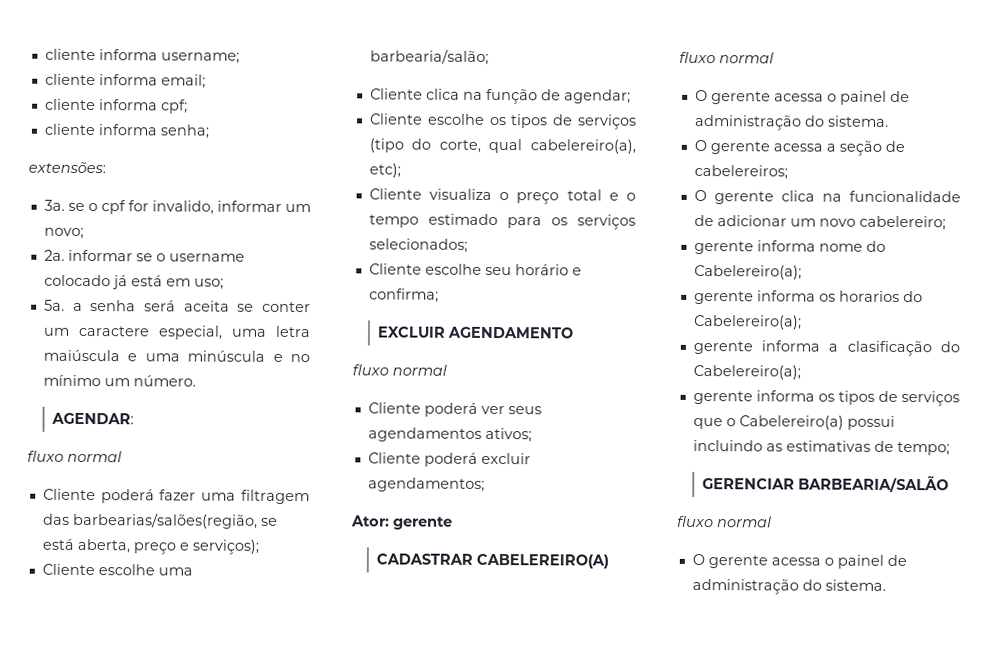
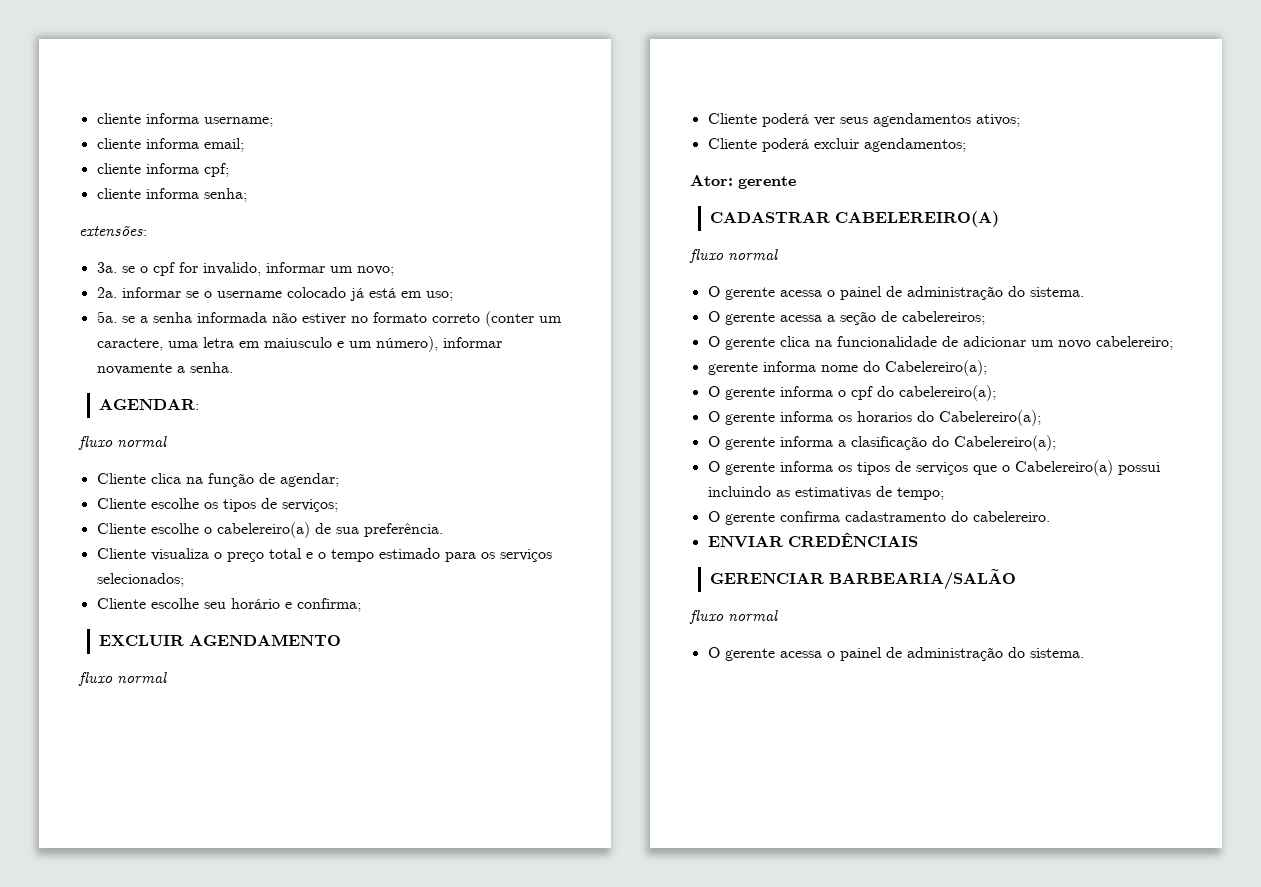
(65, 305) none -> [121,316,135,323] se
[143,300,311,313] [42,325,311,340] [42,349,310,363] [42,374,196,387] [51,412,135,425] [27,450,122,463] [42,488,310,505] [42,512,278,529] [41,538,259,555] [41,563,193,576] [369,49,489,65] será aceita se conter um caractere especial, uma letra maiúscula e uma minúscula e no mínimo um número. // AGENDAR: // fluxo normal // Cliente poderá fazer uma filtragem das barbearias/salões(região, se está aberta, preço e serviços); // Cliente escolhe uma barbearia/salão; -> [196,311,562,327] [96,336,502,352] [96,362,233,375] [98,399,199,410] [78,436,167,450] informada não estiver no formato correto (conter um caractere, uma letra em maiusculo e um número), informar novamente a senha. // AGENDAR: // fluxo normal
[577,114,637,130] [368,138,636,154] [368,163,401,178] serviços (tipo do corte, qual cabelereiro(a), etc); -> [281,499,338,512] [96,522,443,538] serviços; // Cliente escolhe o cabelereiro(a) de sua preferência.
(802, 272) none -> [707,385,996,401] [707,411,720,422] O gerente informa o cpf do cabelereiro(a); // O
(802, 322) none -> [707,436,720,447] O
(801, 372) none -> [707,461,720,472] O
(950, 448) none -> [707,511,1050,525] [707,532,918,548] // O gerente confirma cadastramento do cabelereiro. // ENVIAR CREDÊNCIAIS

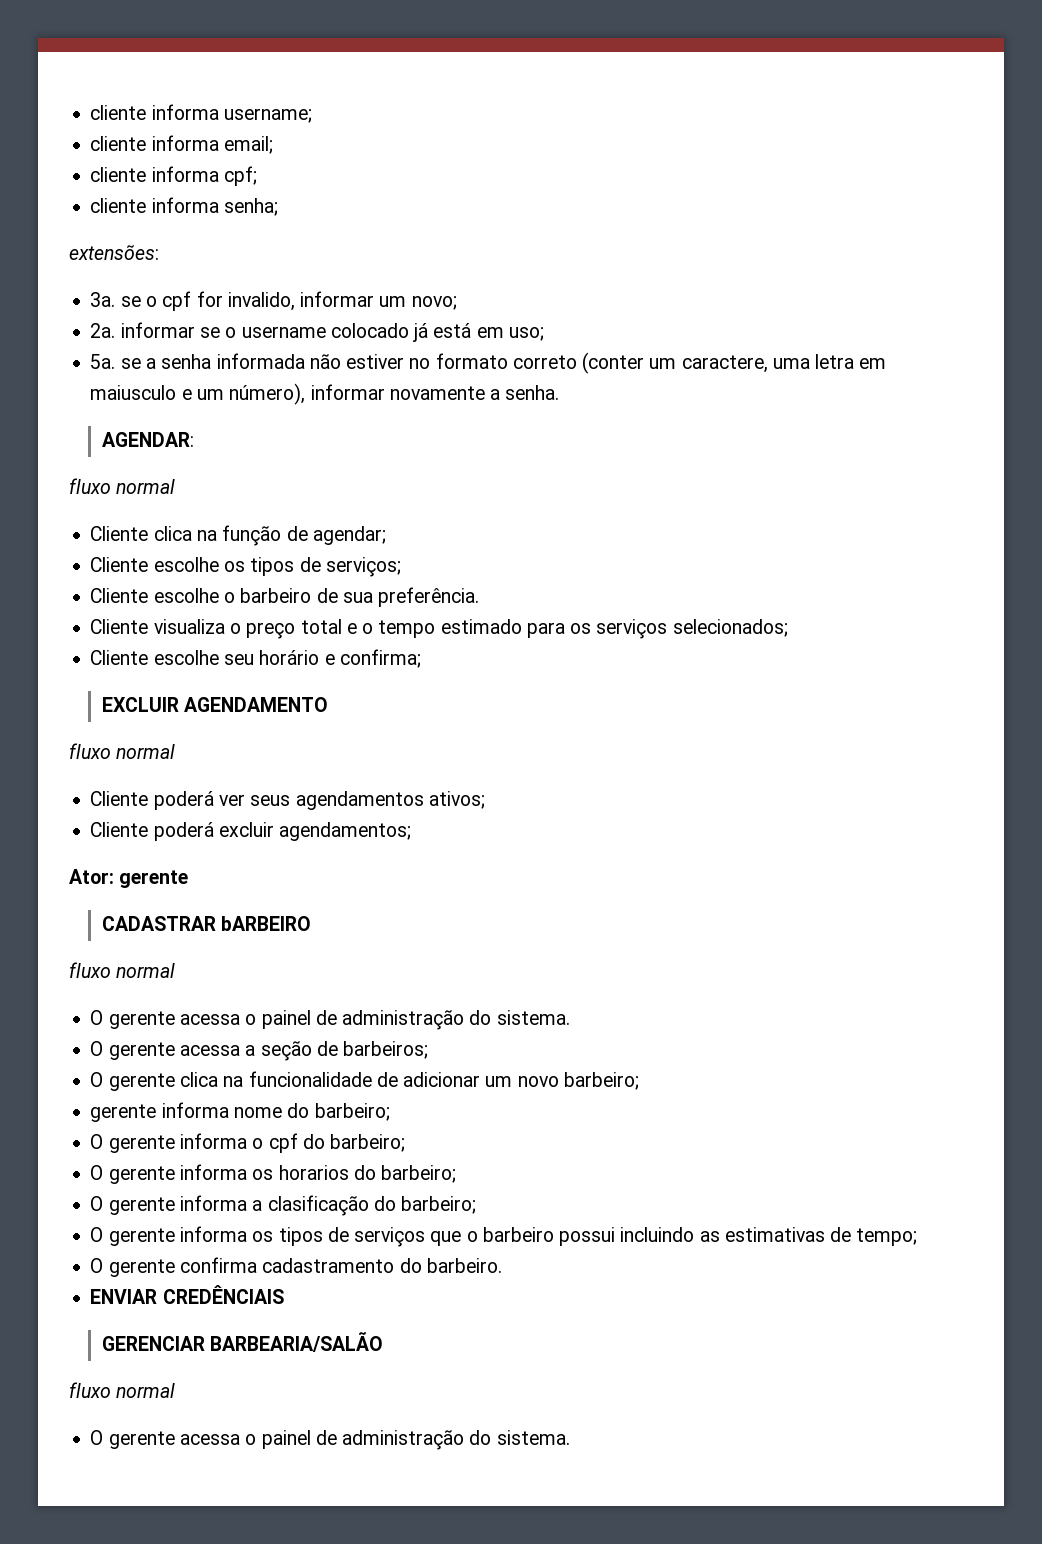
[216,522,310,538] cabelereiro(a) -> [240,588,312,603] barbeiro
[834,211,999,227] CABELEREIRO(A) -> [221,916,312,931] bARBEIRO
[901,311,985,325] cabelereiros; -> [343,1041,429,1059] barbeiros;
[1095,336,1173,350] cabelereiro; -> [563,1072,639,1090] barbeiro;
[884,360,987,376] Cabelereiro(a); -> [314,1103,390,1121] barbeiro;
[898,385,996,401] cabelereiro(a); -> [330,1134,406,1152] barbeiro;
[938,410,1041,426] Cabelereiro(a); -> [381,1165,457,1183] barbeiro;
[953,435,1056,451] Cabelereiro(a); -> [401,1196,477,1214] barbeiro;
[1014,460,1113,476] Cabelereiro(a) -> [482,1227,554,1242] barbeiro
[972,511,1050,522] cabelereiro. -> [426,1258,502,1273] barbeiro.

